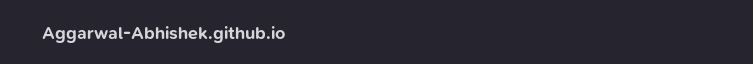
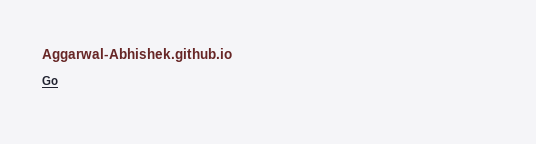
(286, 34) none -> [42,76,58,85] // Go

